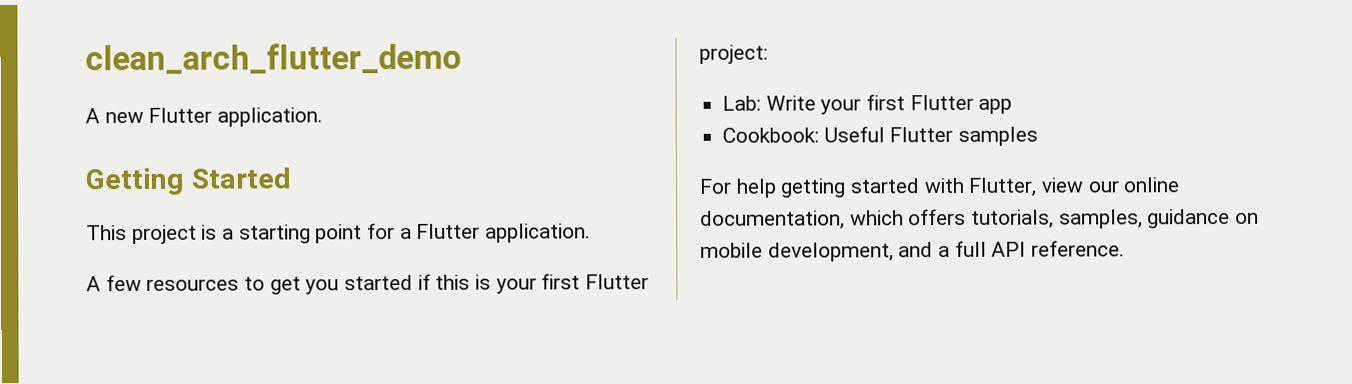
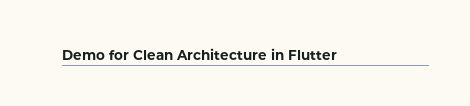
[85,42,462,75] [85,107,324,127] [85,167,291,196] [86,223,592,244] [86,273,650,295] [699,44,768,64] [722,94,1013,115] [722,126,1039,146] [699,177,1181,198] [700,208,1260,230] [700,240,1126,262] clean_arch_flutter_demo // A new Flutter application. // Getting Started // This project is a starting point for a Flutter application. // A few resources to get you started if this is your first Flutter project: // Lab: Write your first Flutter app // Cookbook: Useful Flutter samples // For help getting started with Flutter, view our online documentation, which offers tutorials, samples, guidance on mobile development, and a full API reference. -> [62,48,337,60] Demo for Clean Architecture in Flutter

